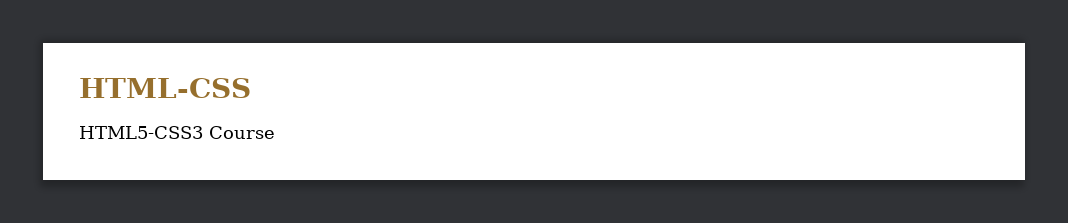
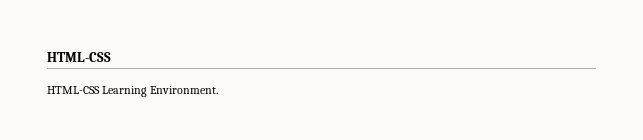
[79,126,275,139] HTML5-CSS3 Course -> [47,86,219,97] HTML-CSS Learning Environment.

